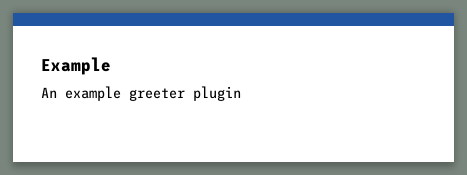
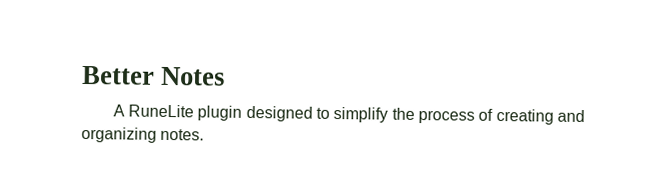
[41,57,111,75] [41,86,241,101] Example // An example greeter plugin -> [82,65,226,86] [112,104,585,125] [81,126,205,143] Better Notes // A RuneLite plugin designed to simplify the process of creating and organizing notes.

